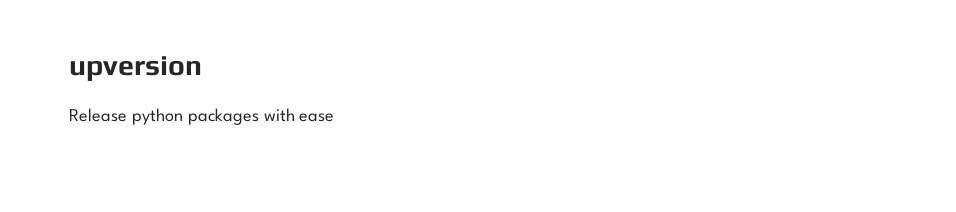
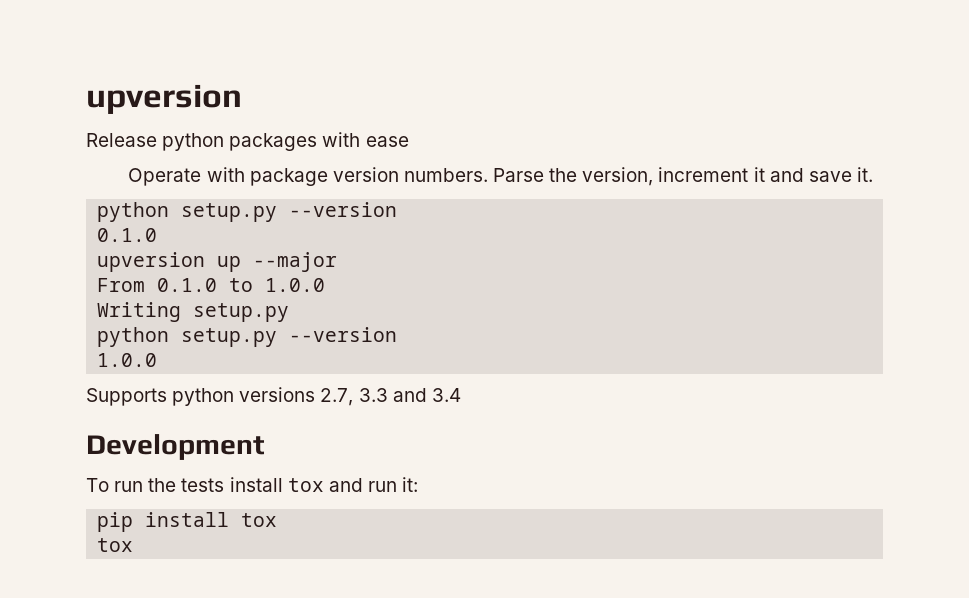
(335, 117) none -> [128,167,874,186] [97,202,398,222] [97,228,158,242] [97,252,338,272] [97,278,326,292] [97,302,290,322] [97,327,398,347] [97,353,158,367] [86,387,461,406] [86,434,265,460] [86,477,419,492] [97,512,278,532] [97,538,134,552] // Operate with package version numbers. Parse the version, increment it and save it. // python setup.py --version // 0.1.0 // upversion up --major // From 0.1.0 to 1.0.0 // Writing setup.py // python setup.py --version // 1.0.0 // Supports python versions 2.7, 3.3 and 3.4 // Development // To run the tests install tox and run it: // pip install tox // tox

